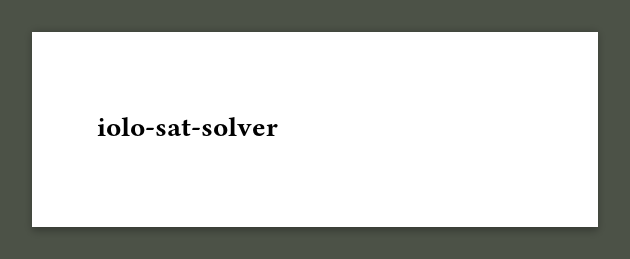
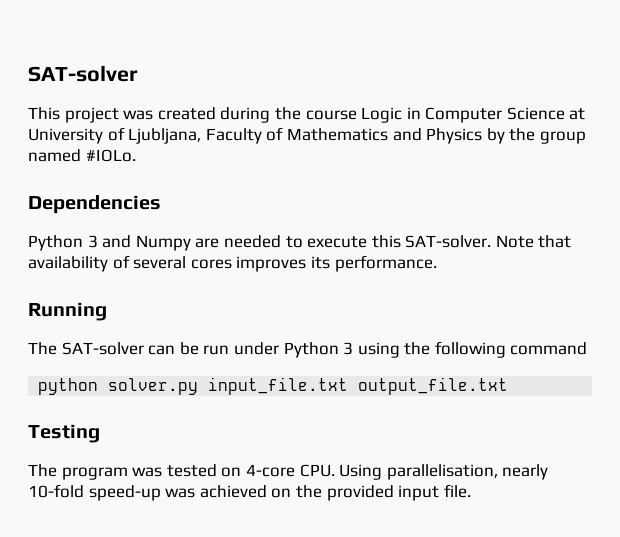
[97,117,278,136] iolo-sat-solver -> [28,65,138,82] [28,107,586,123] [28,127,586,144] [28,149,136,162] [28,195,161,214] [28,235,572,251] [28,255,437,272] [28,302,107,321] [28,341,588,358] [38,377,509,395] [28,424,100,443] [28,464,549,480] [28,484,471,501] SAT-solver // This project was created during the course Logic in Computer Science at University of Ljubljana, Faculty of Mathematics and Physics by the group named #IOLo. // Dependencies // Python 3 and Numpy are needed to execute this SAT-solver. Note that availability of several cores improves its performance. // Running // The SAT-solver can be run under Python 3 using the following command // python solver.py input_file.txt output_file.txt // Testing // The program was tested on 4-core CPU. Using parallelisation, nearly 10-fold speed-up was achieved on the provided input file.

